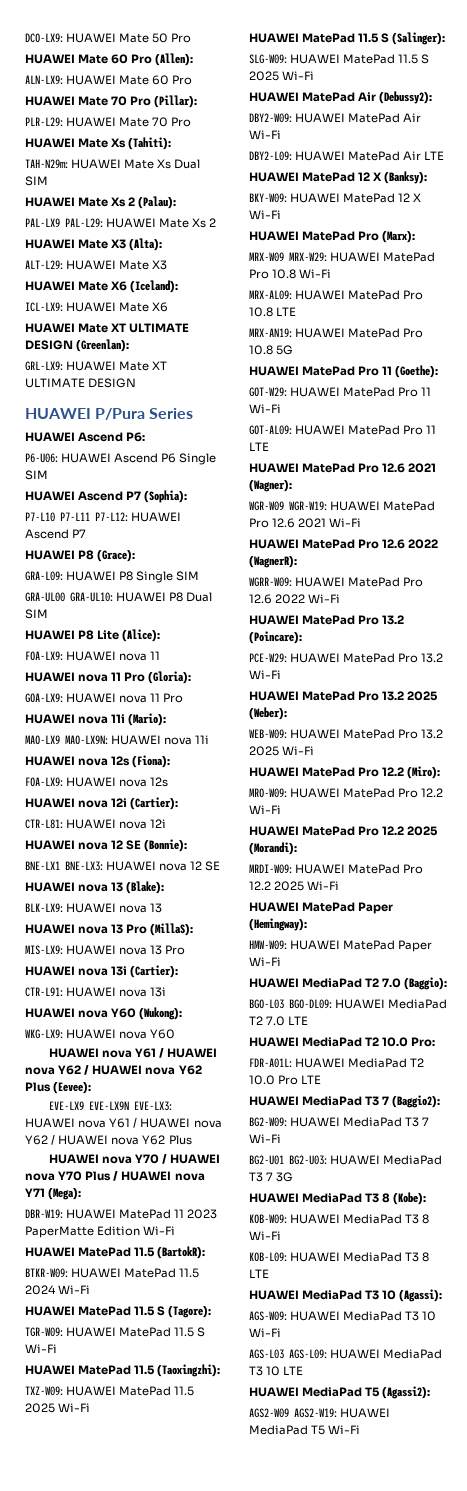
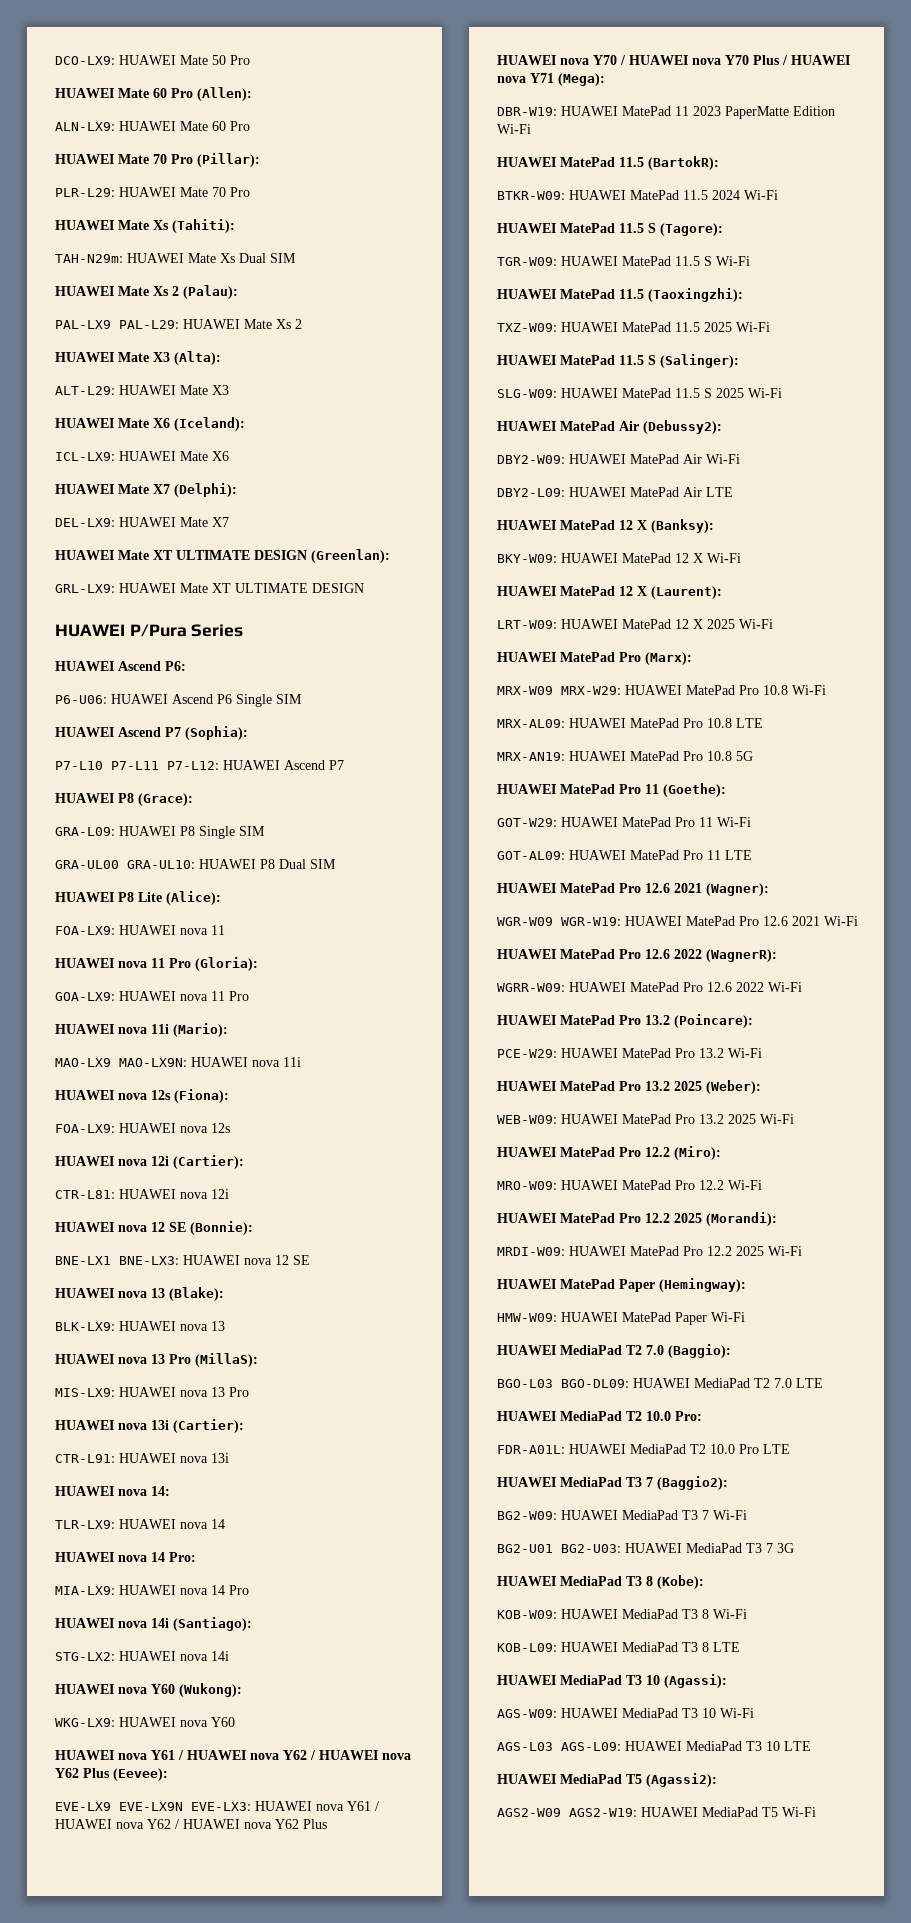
(169, 307) none -> [55,483,237,497] [55,517,229,527] // HUAWEI Mate X7 (Delphi): // DEL-LX9: HUAWEI Mate X7
(167, 992) none -> [55,1486,170,1496] [55,1519,225,1529] [55,1552,196,1562] [55,1585,249,1595] [55,1617,252,1631] [55,1651,229,1661] // HUAWEI nova 14: // TLR-LX9: HUAWEI nova 14 // HUAWEI nova 14 Pro: // MIA-LX9: HUAWEI nova 14 Pro // HUAWEI nova 14i (Santiago): // STG-LX2: HUAWEI nova 14i
(281, 214) none -> [497,586,722,599] [497,619,773,629] // HUAWEI MatePad 12 X (Laurent): // LRT-W09: HUAWEI MatePad 12 X 2025 Wi-Fi

